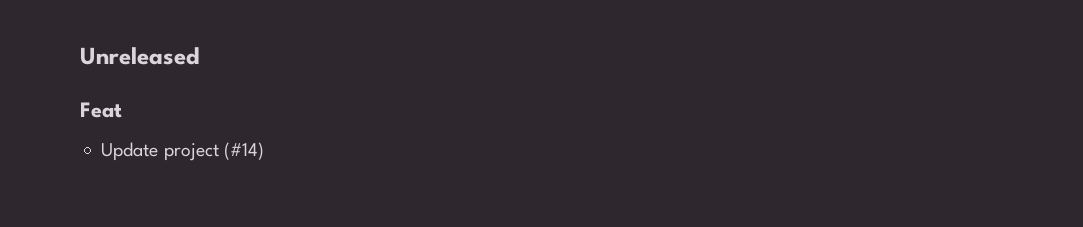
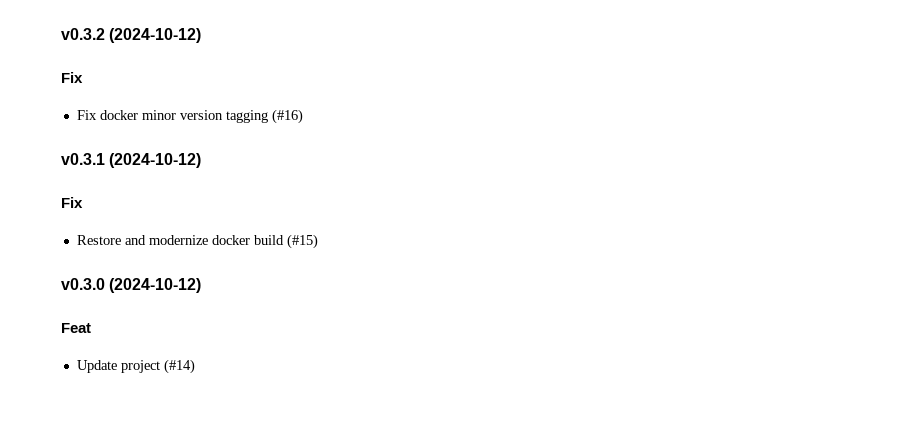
[80,47,200,65] Unreleased -> [61,28,202,43] [61,72,83,83] [76,109,303,124] [61,153,202,168] [61,197,83,208] [76,234,318,249] [61,278,202,293] v0.3.2 (2024-10-12) // Fix // Fix docker minor version tagging (#16) // v0.3.1 (2024-10-12) // Fix // Restore and modernize docker build (#15) // v0.3.0 (2024-10-12)

